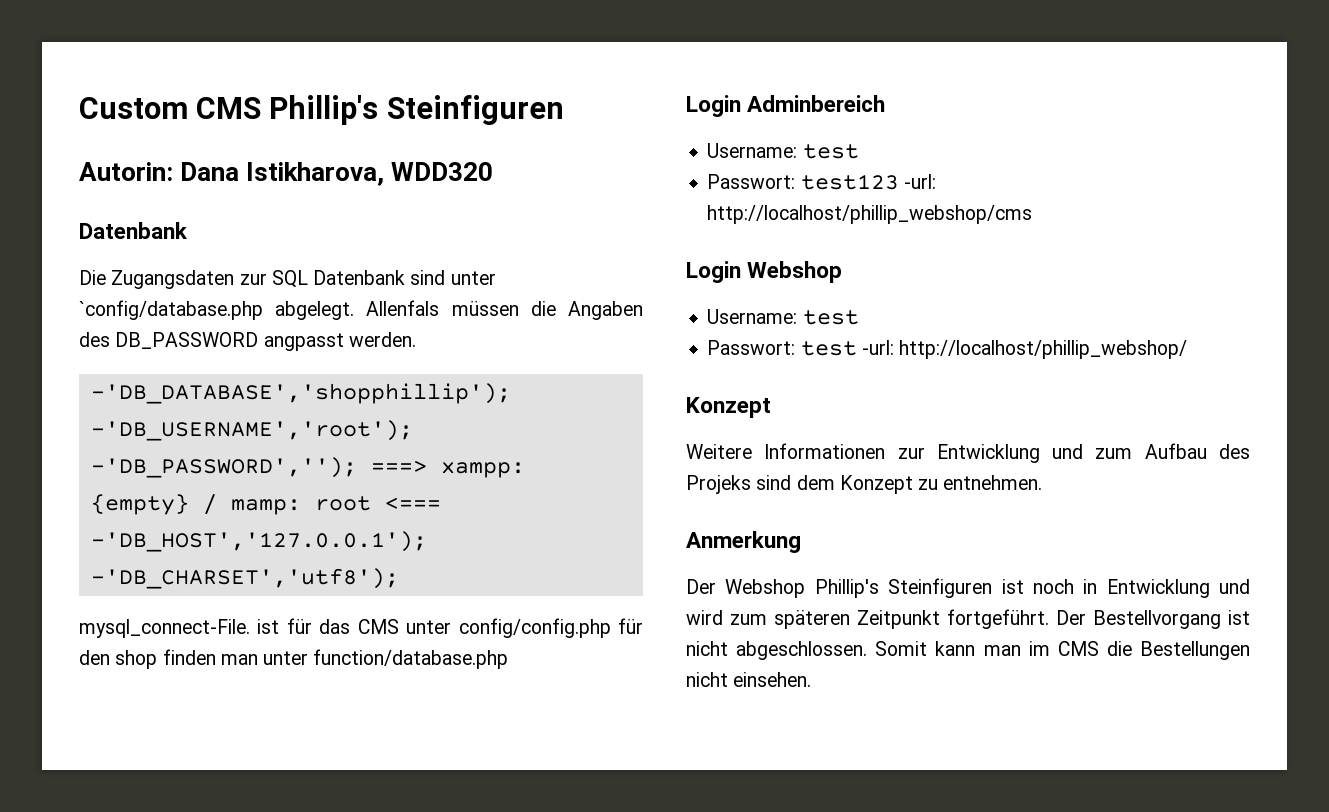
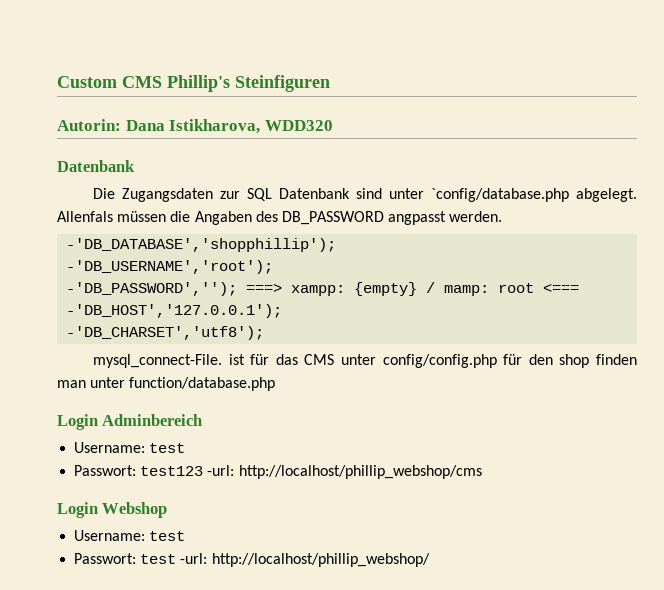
[686,397,771,418] [686,443,1250,463] [686,475,1043,494] [686,531,801,553] [686,578,1250,598] [686,609,1250,629] [686,641,1250,660] [686,672,812,687] // Konzept // Weitere Informationen zur Entwicklung und zum Aufbau des Projeks sind dem Konzept zu entnehmen. // Anmerkung // Der Webshop Phillip's Steinfiguren ist noch in Entwicklung und wird zum späteren Zeitpunkt fortgeführt. Der Bestellvorgang ist nicht abgeschlossen. Somit kann man im CMS die Bestellungen nicht einsehen. -> (430, 560) none

